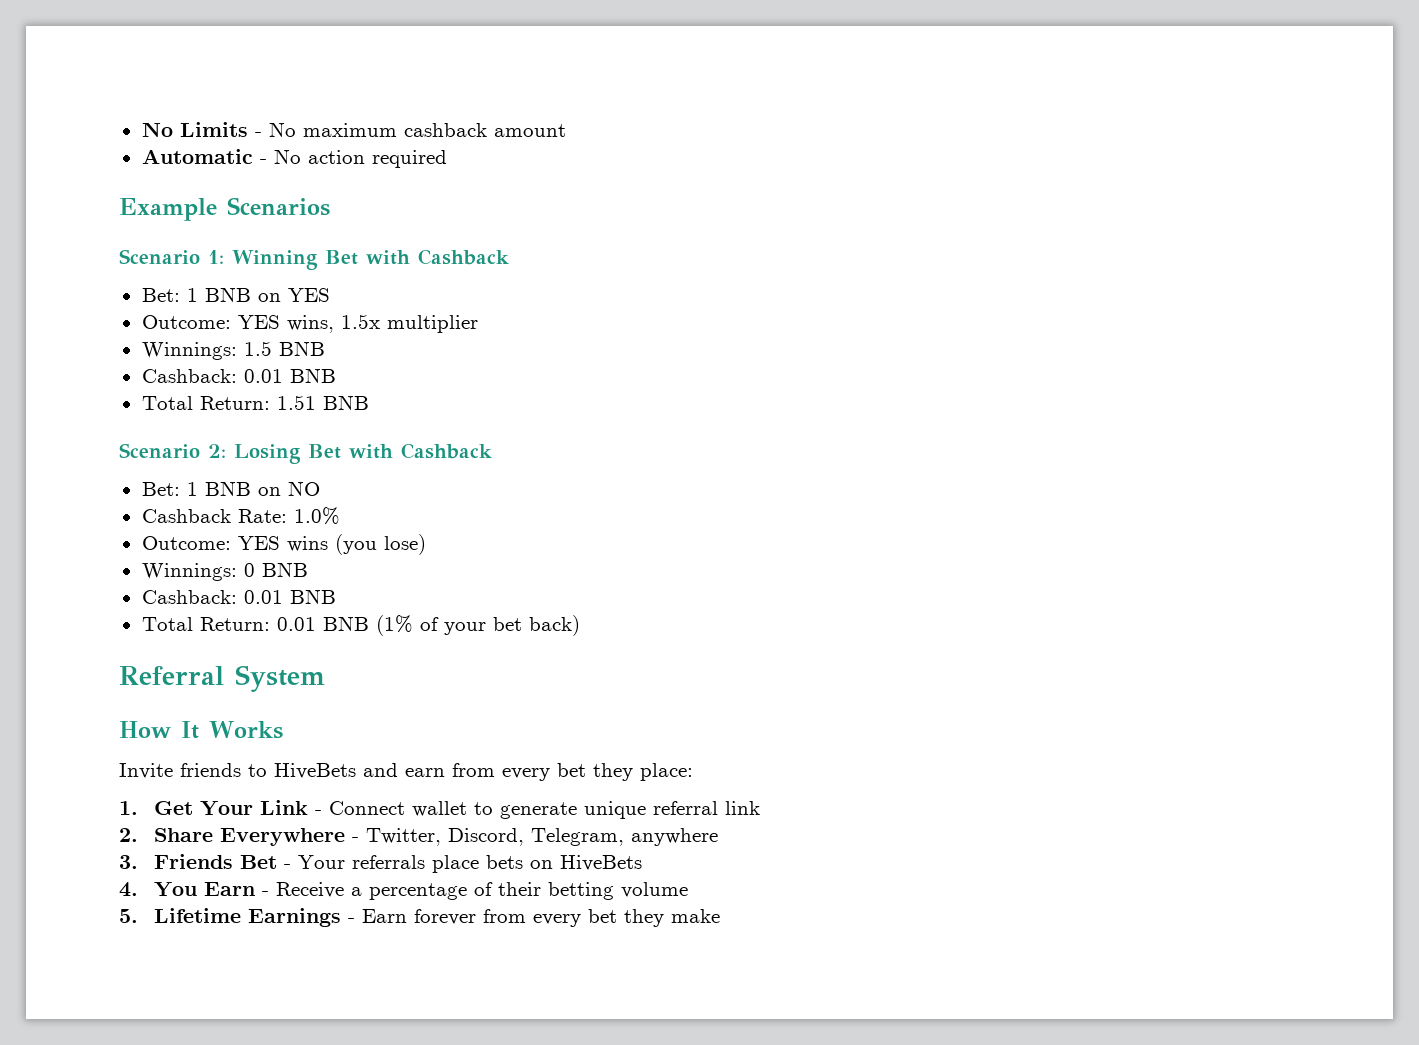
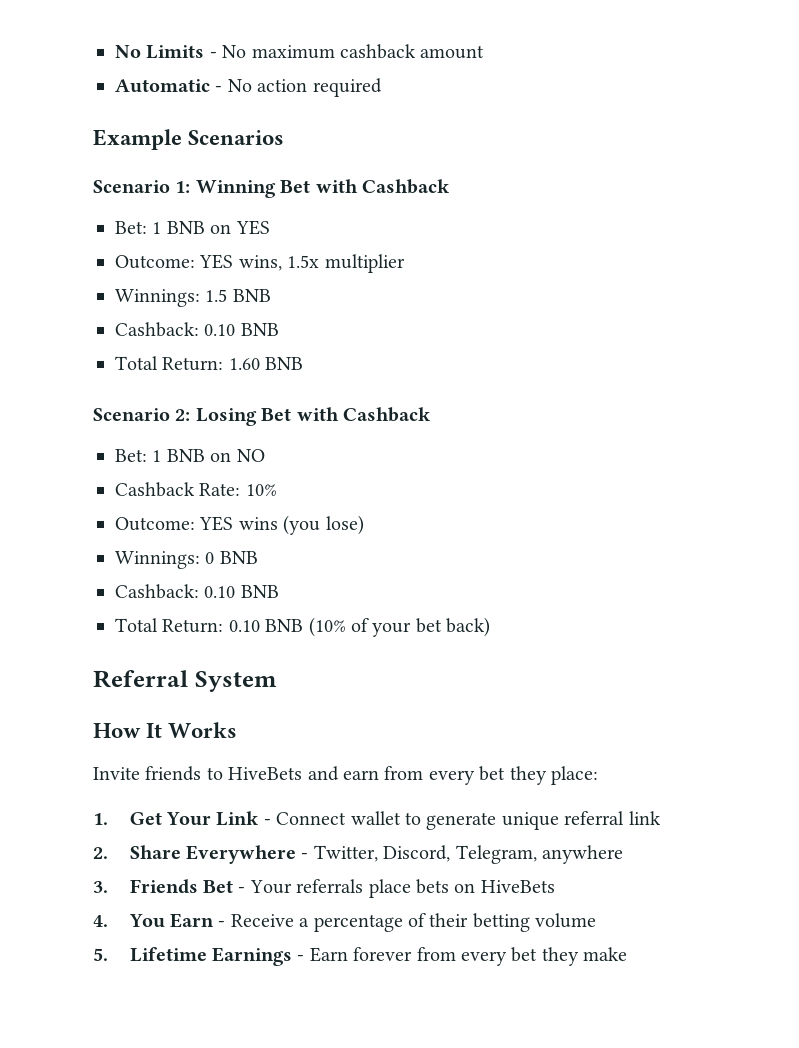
[243,368,336,383] [141,395,316,410] 0.01 BNB // Total Return: 1.51 -> [204,323,279,336] [115,356,260,371] 0.10 BNB // Total Return: 1.60
[293,507,340,525] 1.0% -> [245,484,277,496] 10%
[243,589,336,604] [141,615,413,636] 0.01 BNB // Total Return: 0.01 BNB (1% -> [204,585,279,598] [115,617,346,637] 0.10 BNB // Total Return: 0.10 BNB (10%

